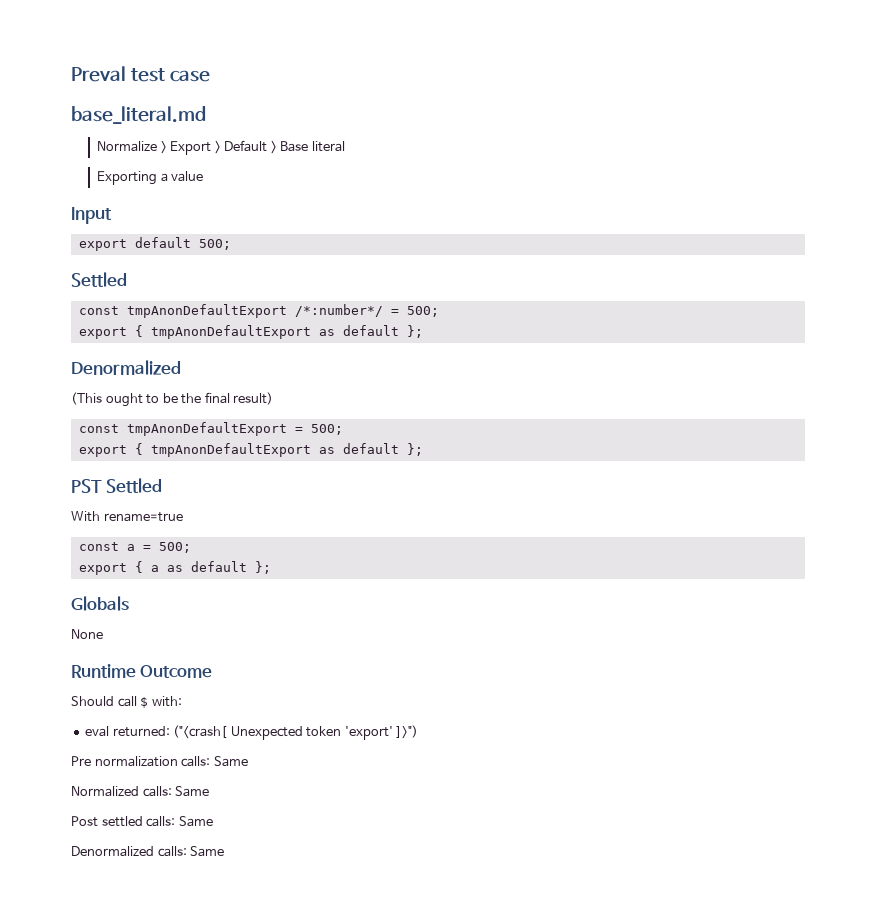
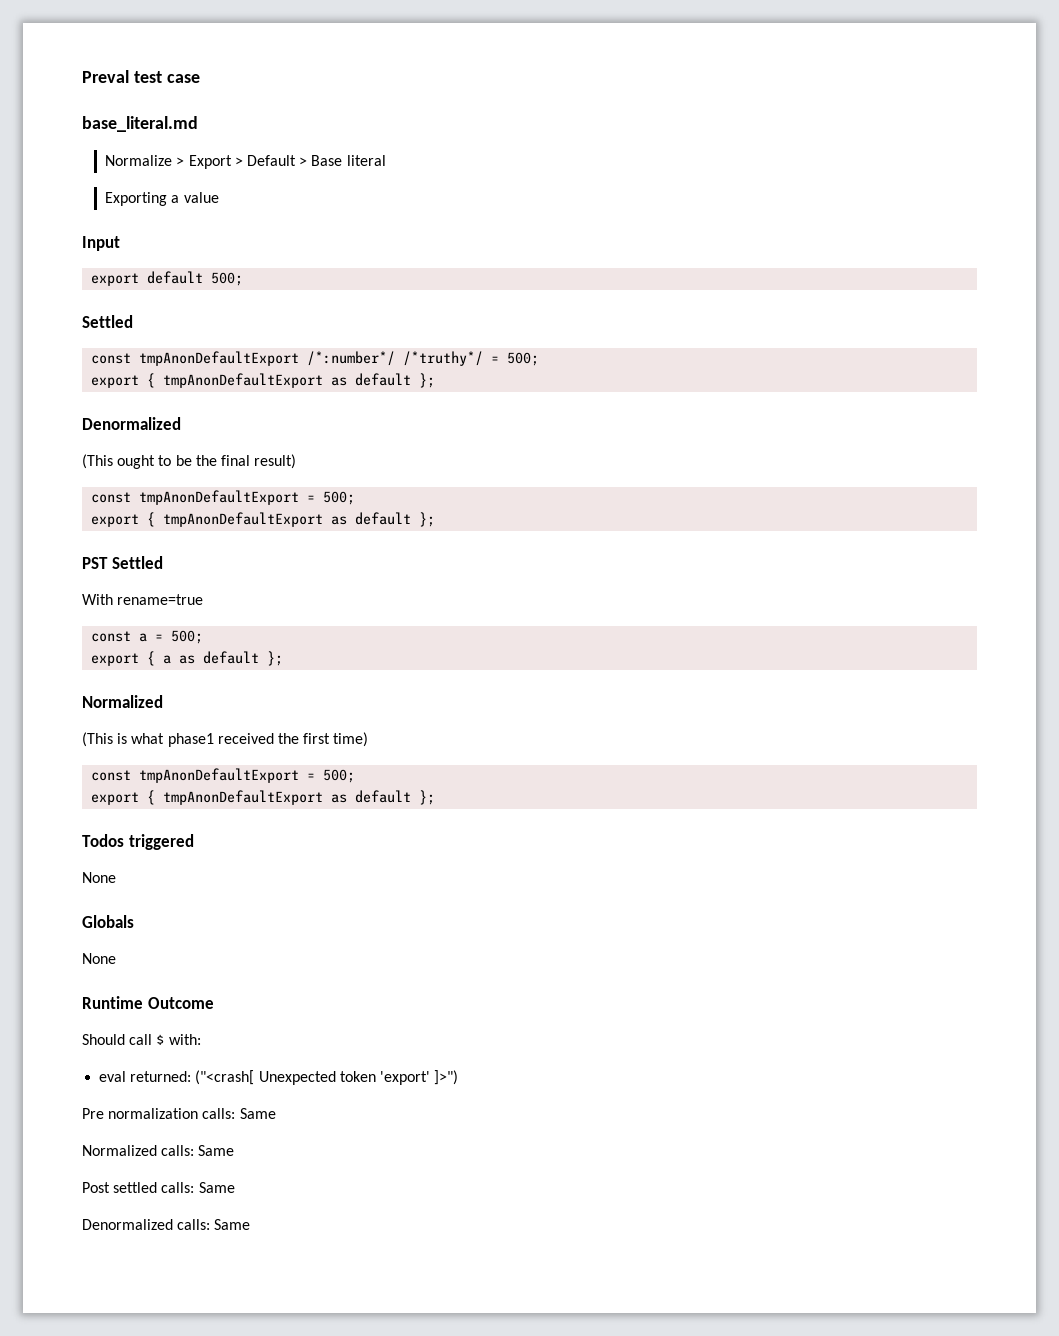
(383, 310) none -> [403,351,484,366] /*truthy*/
(271, 567) none -> [82,695,163,708] [82,732,369,747] [91,768,356,783] [91,790,436,805] [82,834,194,850] [82,872,116,883] // Normalized // (This is what phase1 received the first time) // const tmpAnonDefaultExport = 500; // export { tmpAnonDefaultExport as default }; // Todos triggered // None

